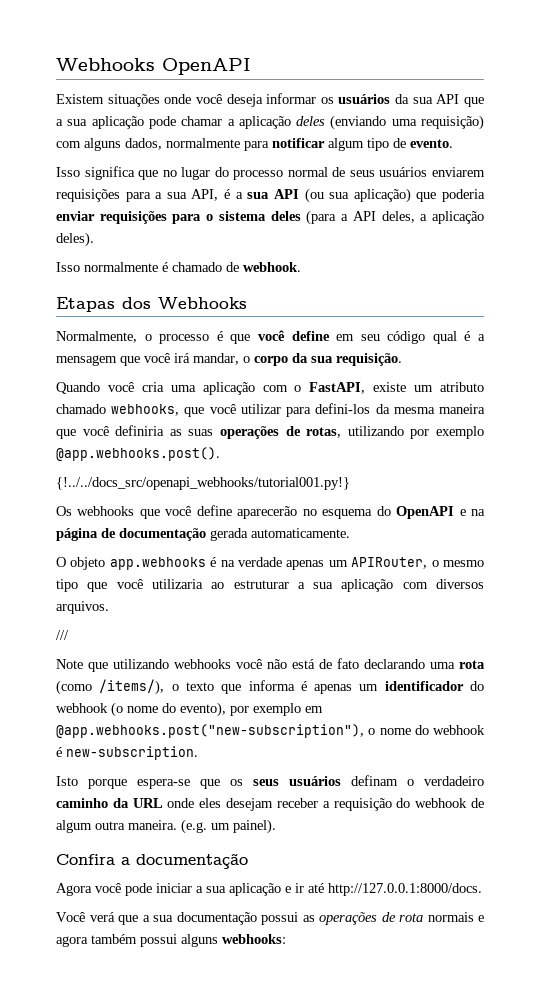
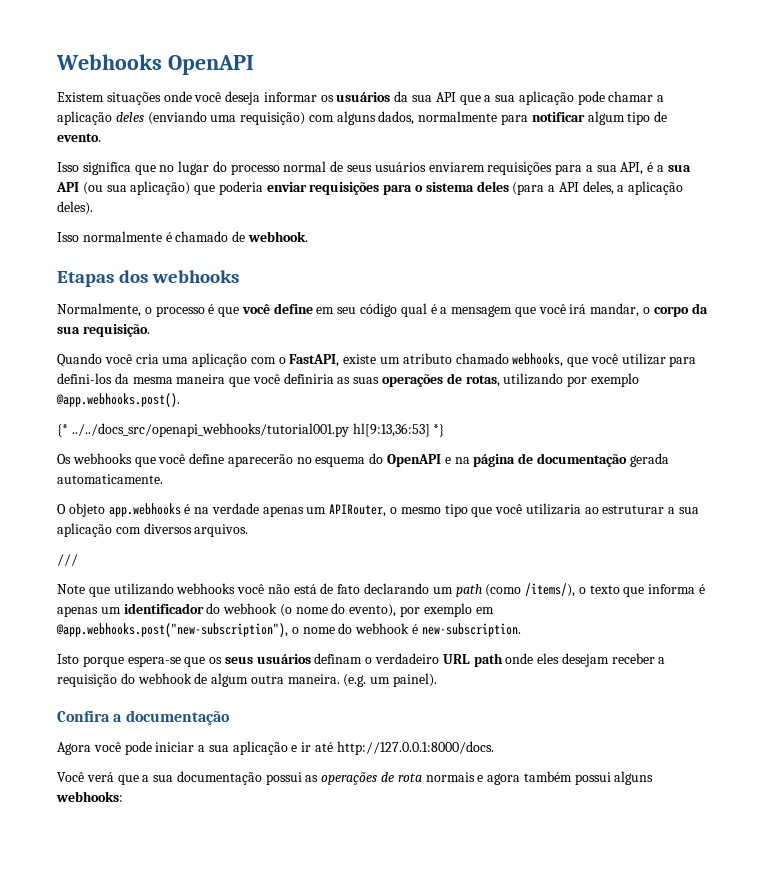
[158,297,247,309] Webhooks -> [152,270,240,283] webhooks
[56,477,350,490] {!../../docs_src/openapi_webhooks/tutorial001.py!} -> [57,423,445,437] {* ../../docs_src/openapi_webhooks/tutorial001.py hl[9:13,36:53] *}
[430,660,485,669] uma rota -> [432,584,482,597] um path
[56,798,163,808] caminho da URL -> [442,653,503,667] URL path

